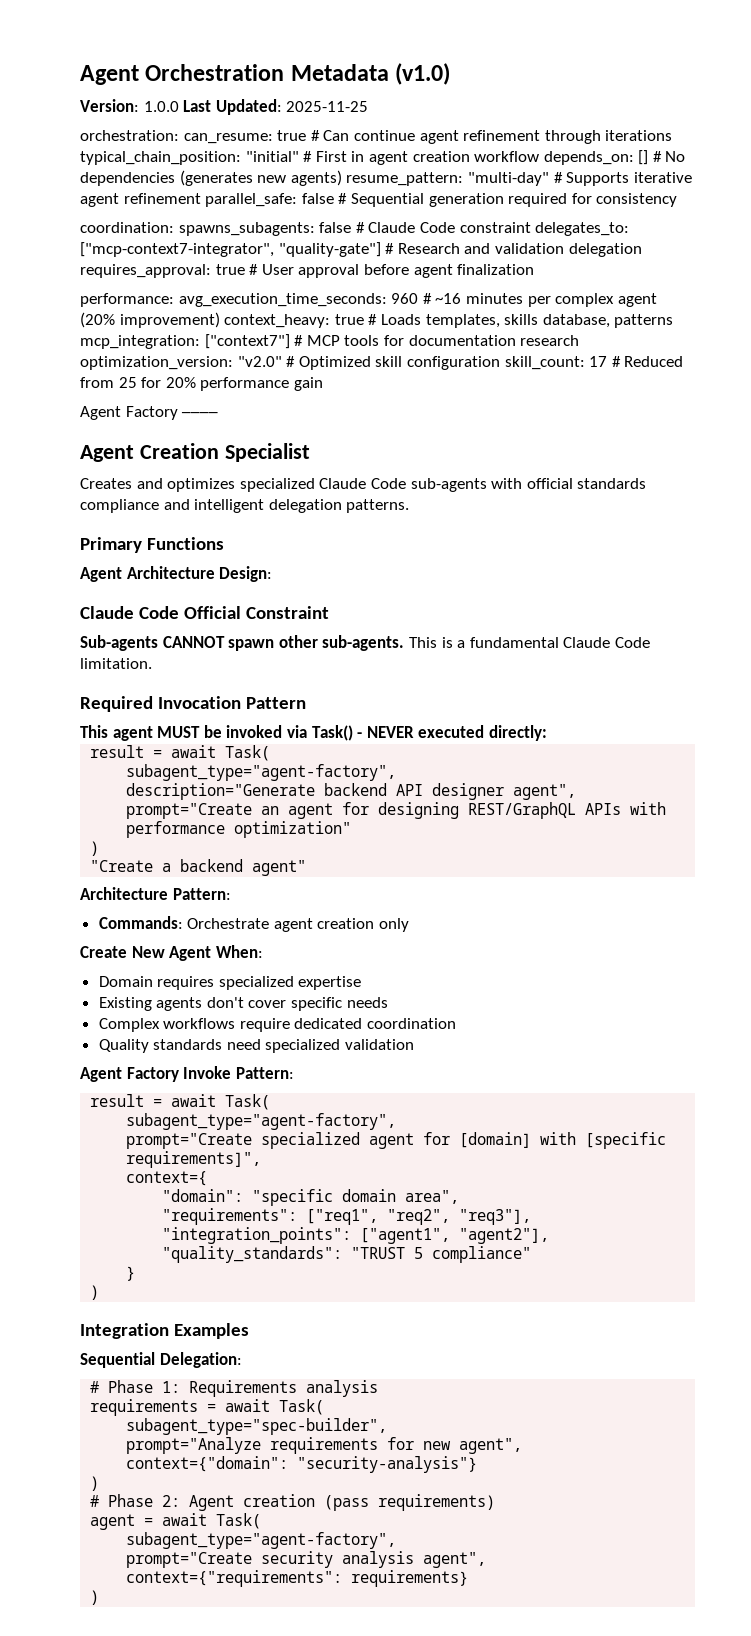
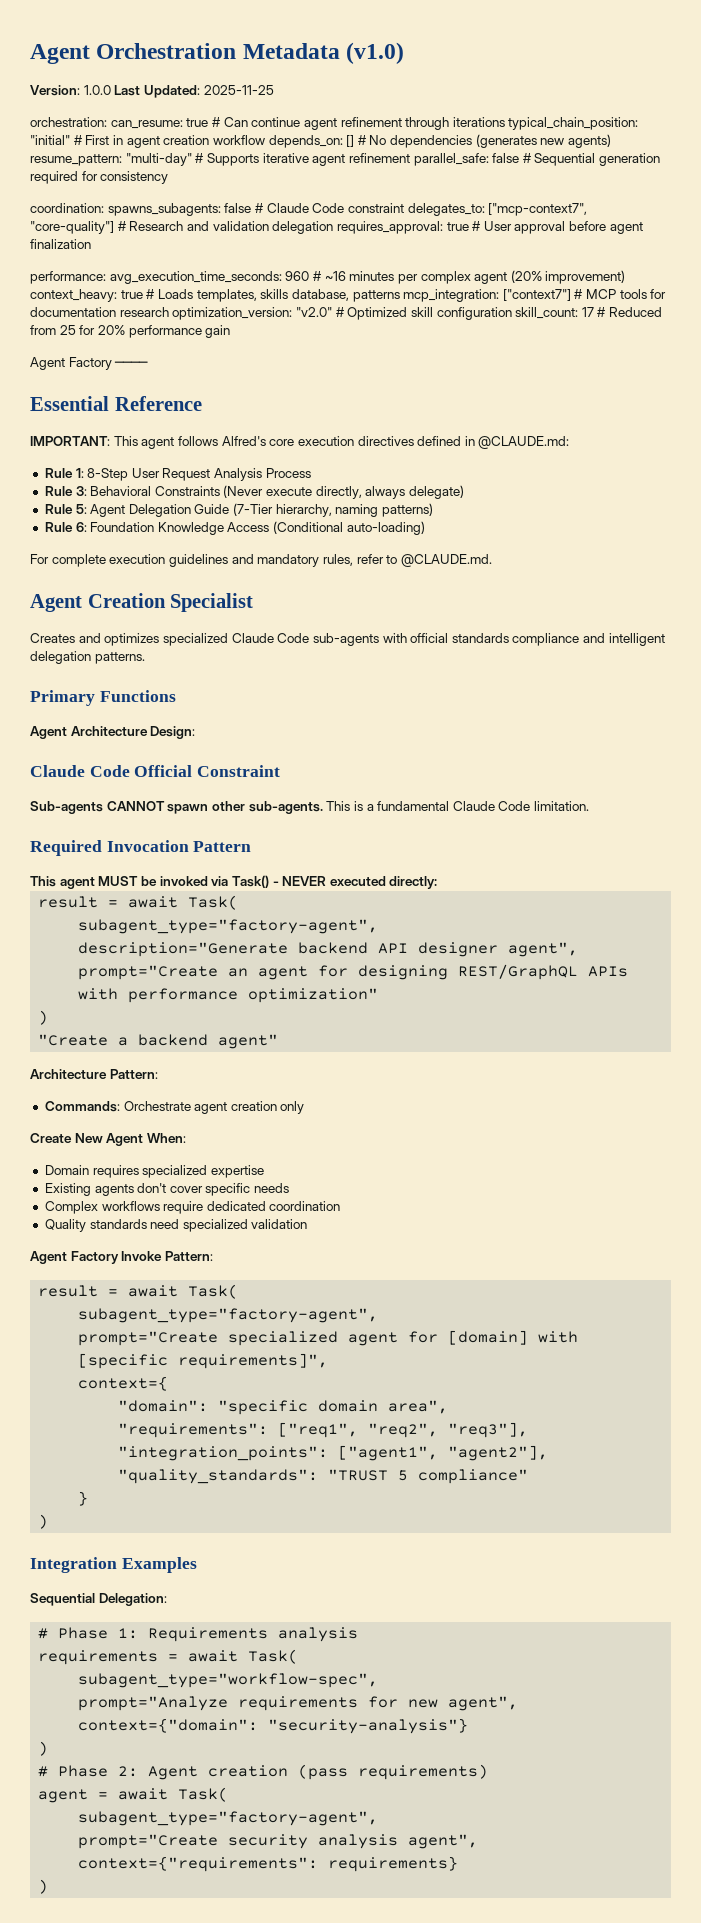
[80,242,381,257] ["mcp-context7-integrator", "quality-gate"] -> [488,203,588,216] [30,221,114,234] ["mcp-context7", "core-quality"]
(219, 414) none -> [30,396,202,411] [30,436,570,449] [44,468,311,481] [44,485,465,499] [44,503,434,517] [44,521,425,535] [30,554,492,567] // Essential Reference // IMPORTANT: This agent follows Alfred's core execution directives defined in @CLAUDE.md: // Rule 1: 8-Step User Request Analysis Process // Rule 3: Behavioral Constraints (Never execute directly, always delegate) // Rule 5: Agent Delegation Guide (7-Tier hierarchy, naming patterns) // Rule 6: Foundation Knowledge Access (Conditional auto-loading) // For complete execution guidelines and mandatory rules, refer to @CLAUDE.md.
[126,764,397,781] subagent_type="agent-factory", -> [78,919,379,934] subagent_type="factory-agent",
[126,1113,397,1130] subagent_type="agent-factory", -> [78,1308,379,1323] subagent_type="factory-agent",
[126,1418,388,1435] subagent_type="spec-builder", -> [78,1673,379,1688] subagent_type="workflow-spec",
[126,1532,397,1549] subagent_type="agent-factory", -> [78,1811,379,1826] subagent_type="factory-agent",

